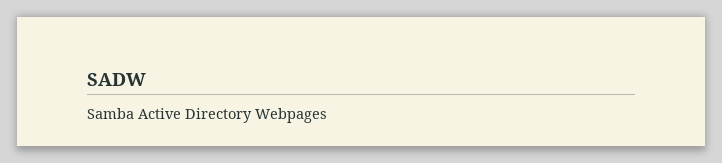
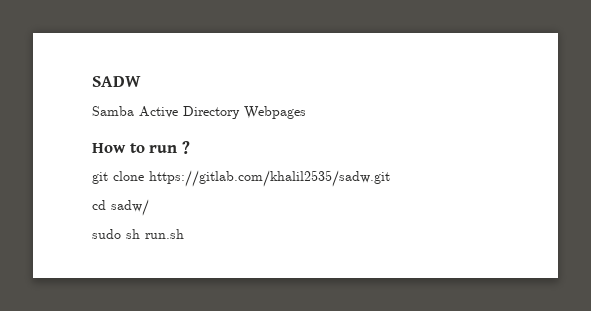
(327, 115) none -> [92,141,190,154] [92,170,390,187] [92,199,149,216] [92,229,184,239] // How to run ? // git clone https://gitlab.com/khalil2535/sadw.git // cd sadw/ // sudo sh run.sh

